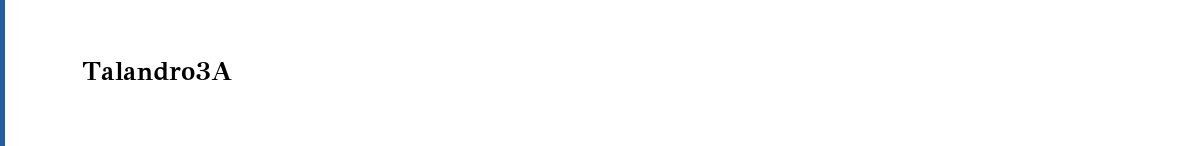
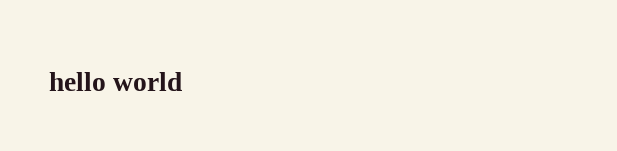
[82,62,232,81] Talandro3A -> [49,72,183,91] hello world

